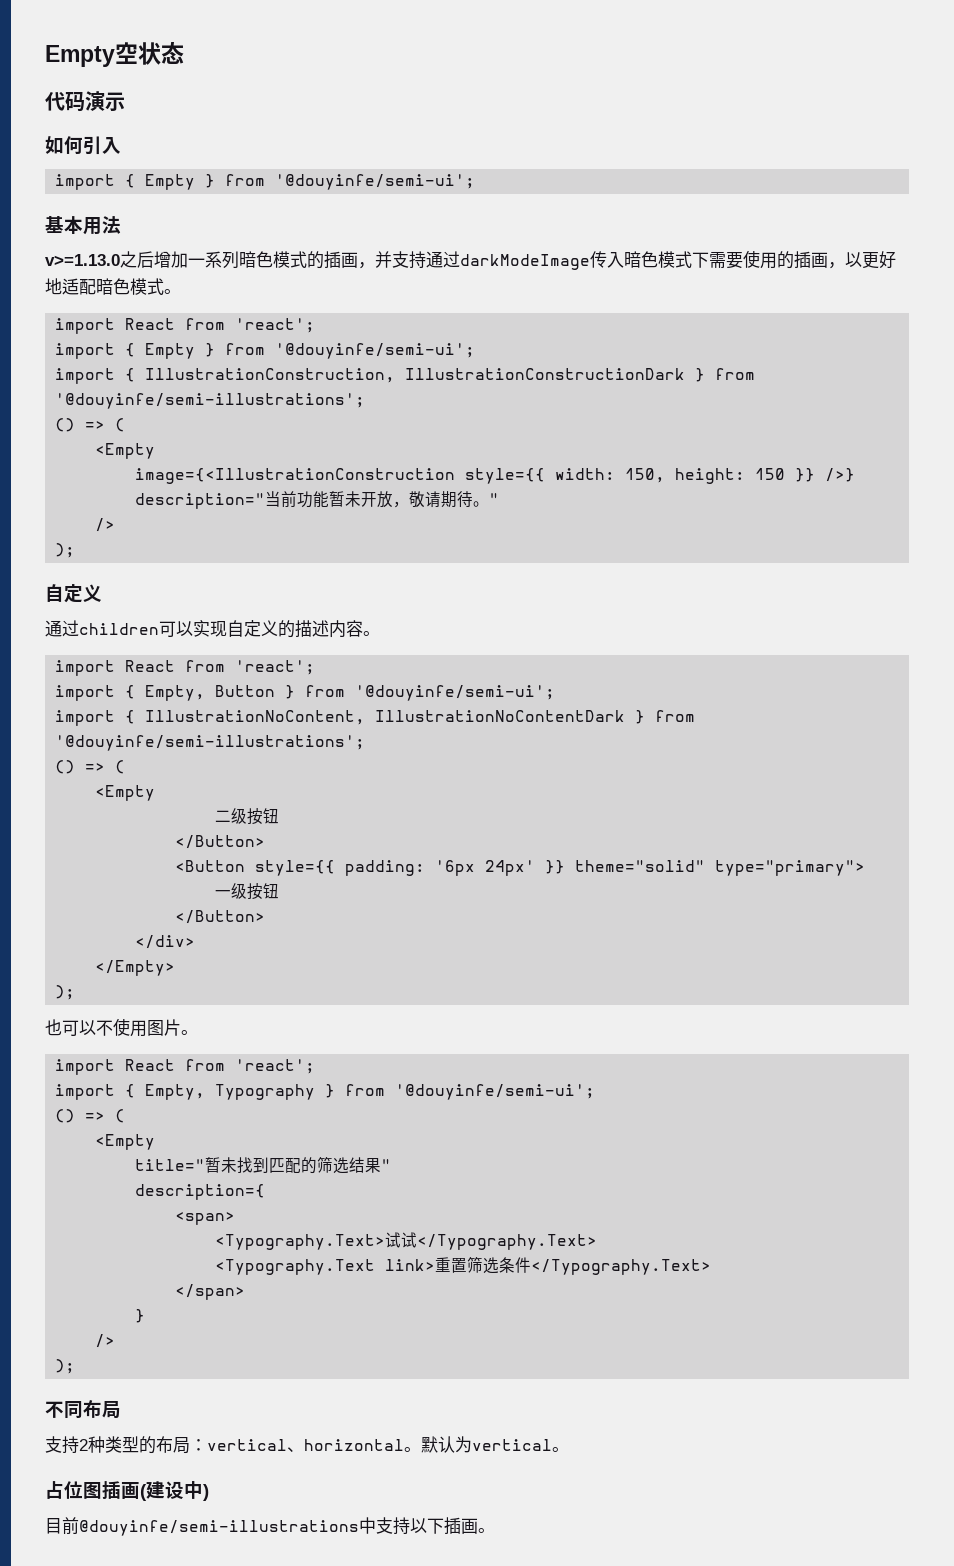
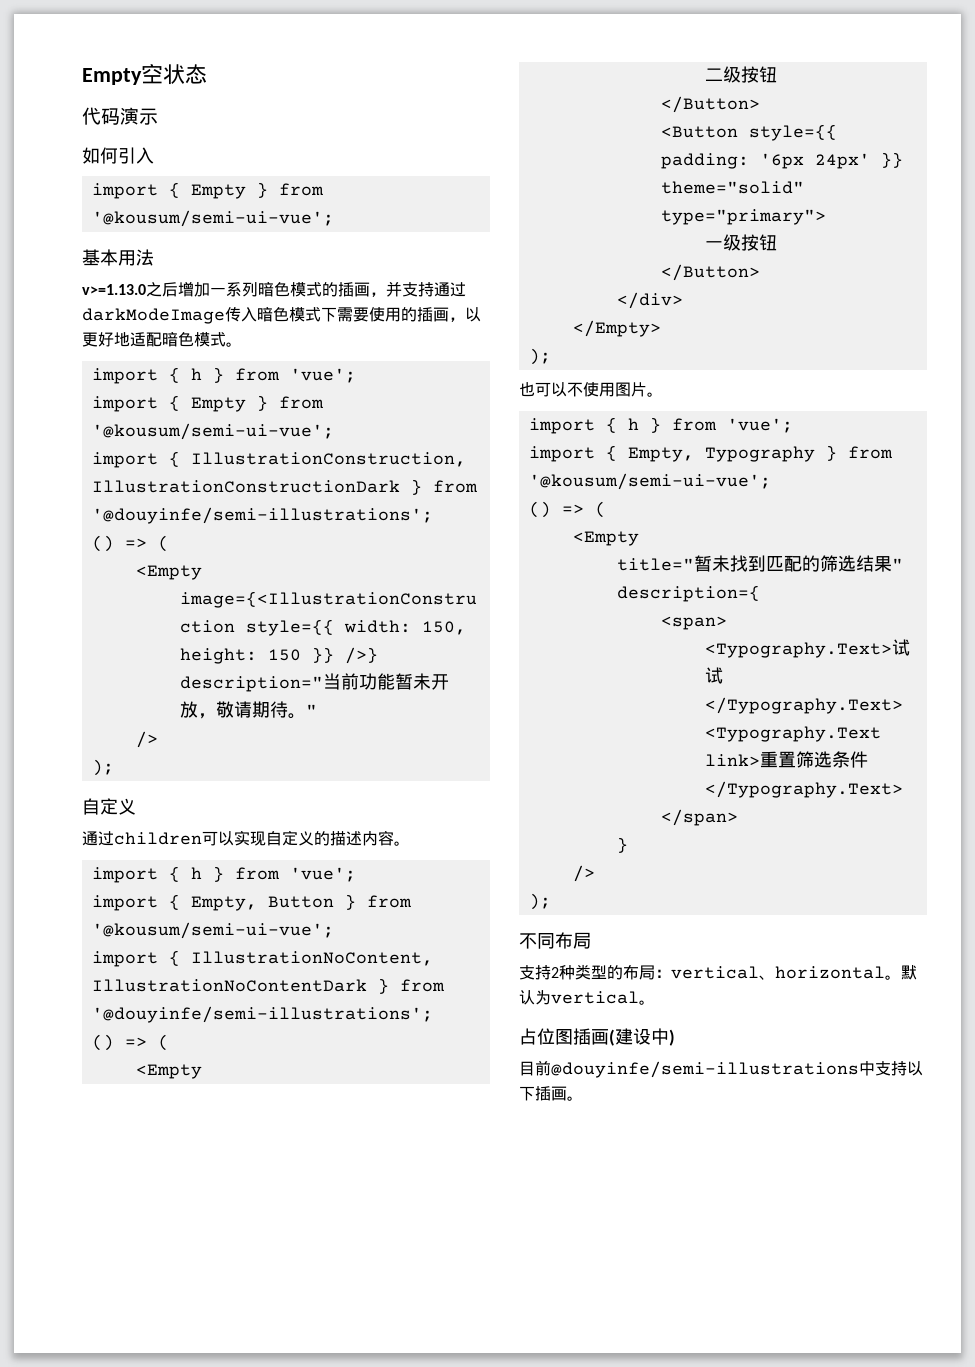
[275,174,476,190] '@douyinfe/semi-ui'; -> [91,210,334,227] '@kousum/semi-ui-vue';
[125,318,316,333] [55,343,476,359] React from 'react'; // import { Empty } from '@douyinfe/semi-ui'; -> [168,367,356,383] [91,395,324,412] [91,423,334,440] { h } from 'vue'; // import { Empty } from '@kousum/semi-ui-vue';
[125,660,316,675] React from 'react'; -> [168,866,356,882] { h } from 'vue';
[355,685,556,701] '@douyinfe/semi-ui'; -> [91,922,334,939] '@kousum/semi-ui-vue';
[125,1059,316,1074] React from 'react'; -> [605,417,793,433] { h } from 'vue';
[395,1084,596,1100] '@douyinfe/semi-ui'; -> [528,473,771,490] '@kousum/semi-ui-vue';

